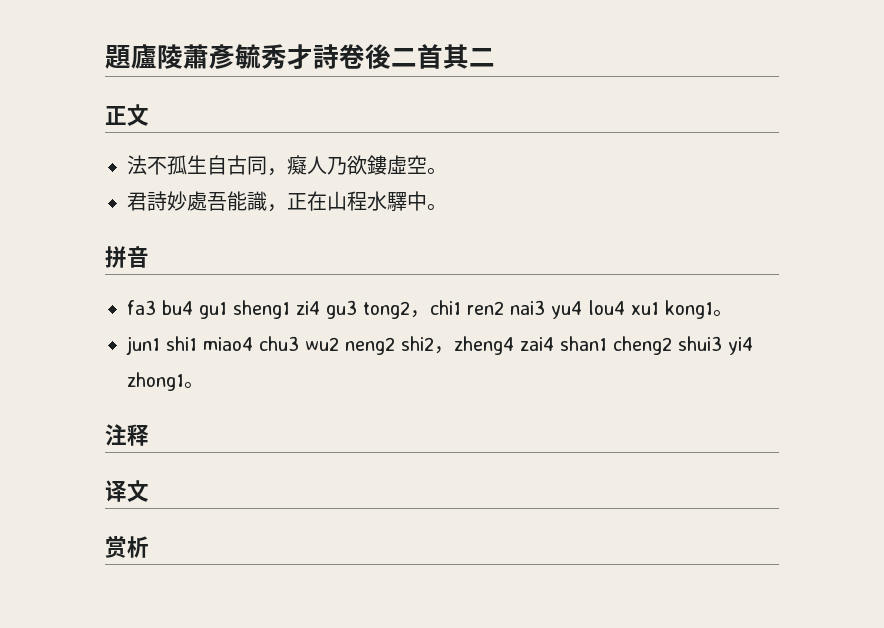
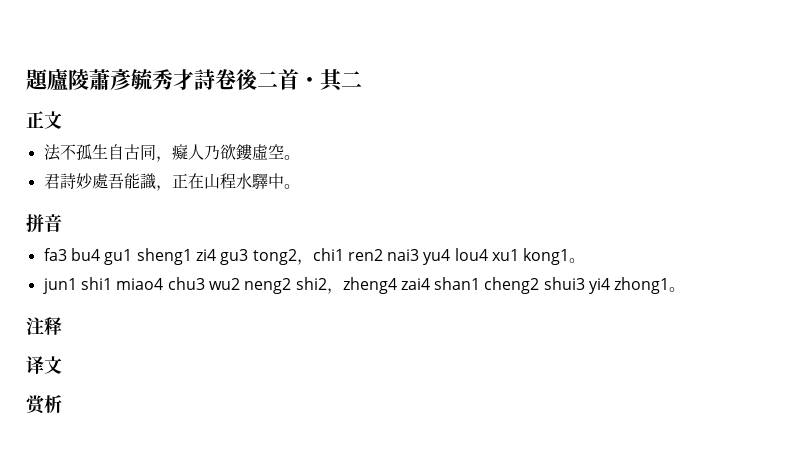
(443, 56) none -> [299,77,320,87] ・

